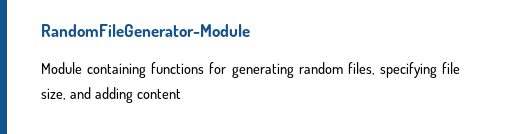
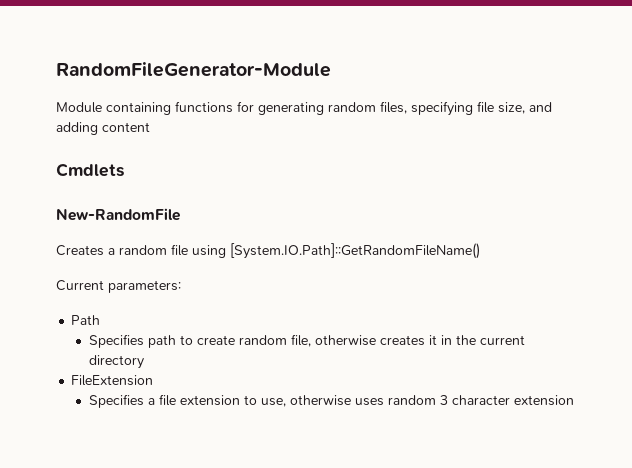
(181, 94) none -> [56,163,124,177] [56,208,180,221] [56,243,480,259] [56,280,181,293] [71,315,101,325] [88,334,525,348] [88,355,144,369] [71,375,154,386] [88,394,574,408] // Cmdlets // New-RandomFile // Creates a random file using [System.IO.Path]::GetRandomFileName() // Current parameters: // Path // Specifies path to create random file, otherwise creates it in the current directory // FileExtension // Specifies a file extension to use, otherwise uses random 3 character extension

